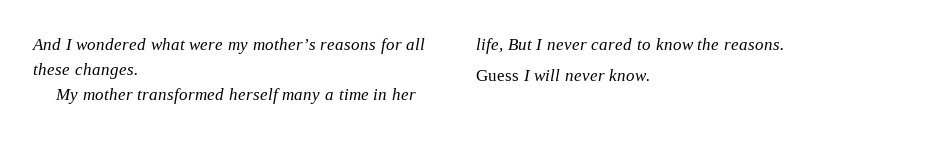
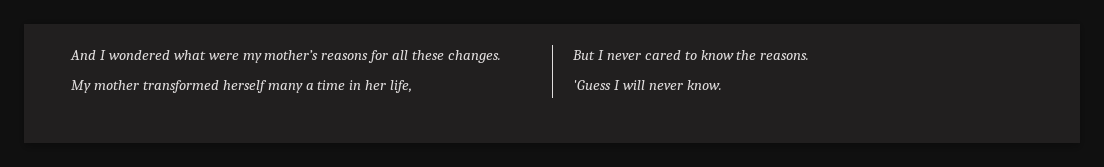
(503, 46) none -> (413, 86) //
[476,70,519,81] Guess -> [573,80,611,90] 'Guess

